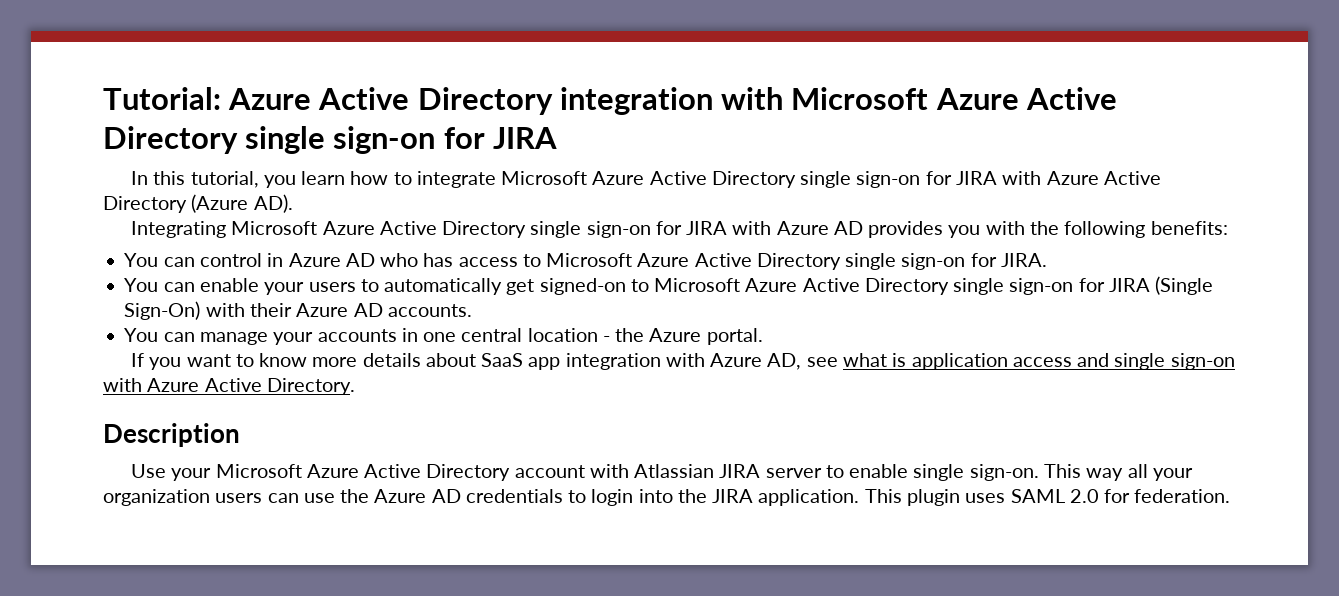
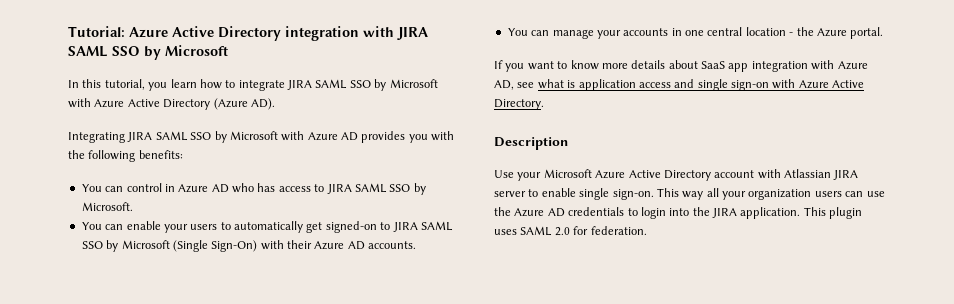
[791,87,1117,110] [103,126,557,154] Microsoft Azure Active Directory single sign-on for JIRA -> [397,27,428,40] [68,45,228,60] JIRA SAML SSO by Microsoft
[501,171,997,188] Microsoft Azure Active Directory single sign-on for JIRA -> [287,79,438,91] JIRA SAML SSO by Microsoft
[231,221,728,238] Microsoft Azure Active Directory single sign-on for JIRA -> [127,131,278,143] JIRA SAML SSO by Microsoft
[546,253,1047,270] Microsoft Azure Active Directory single sign-on for JIRA. -> [326,183,426,195] [81,202,133,211] JIRA SAML SSO by Microsoft.
[654,278,1150,295] Microsoft Azure Active Directory single sign-on for JIRA -> [392,221,453,232] [81,240,170,252] JIRA SAML SSO by Microsoft

